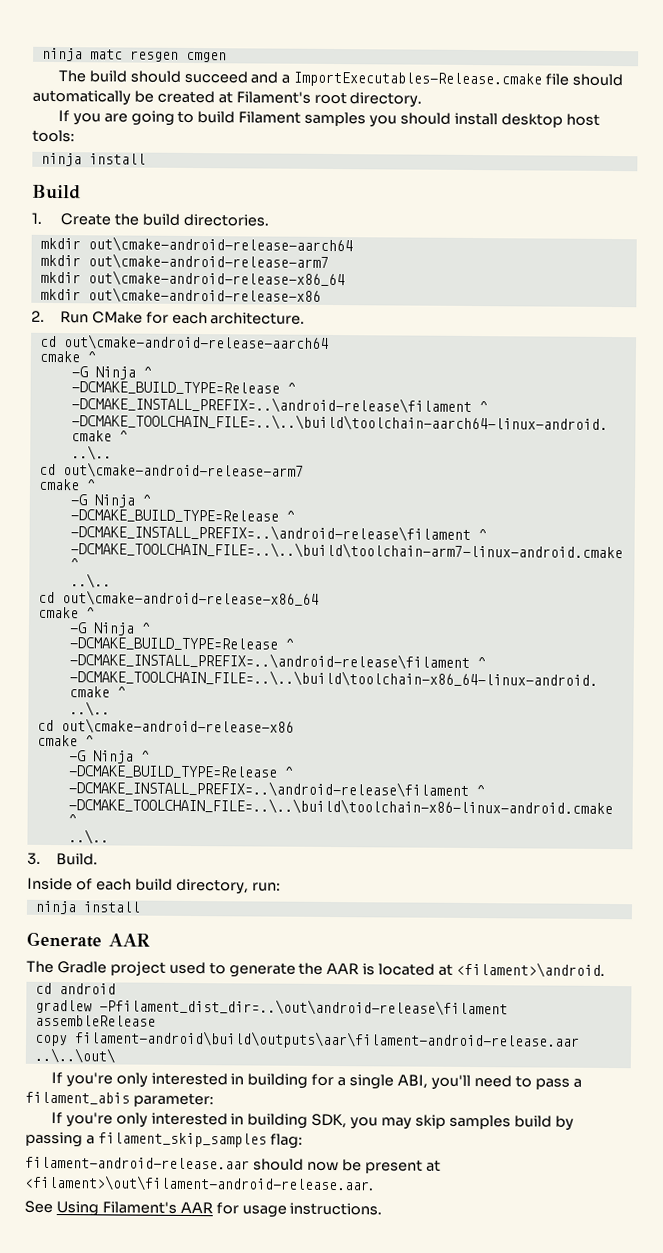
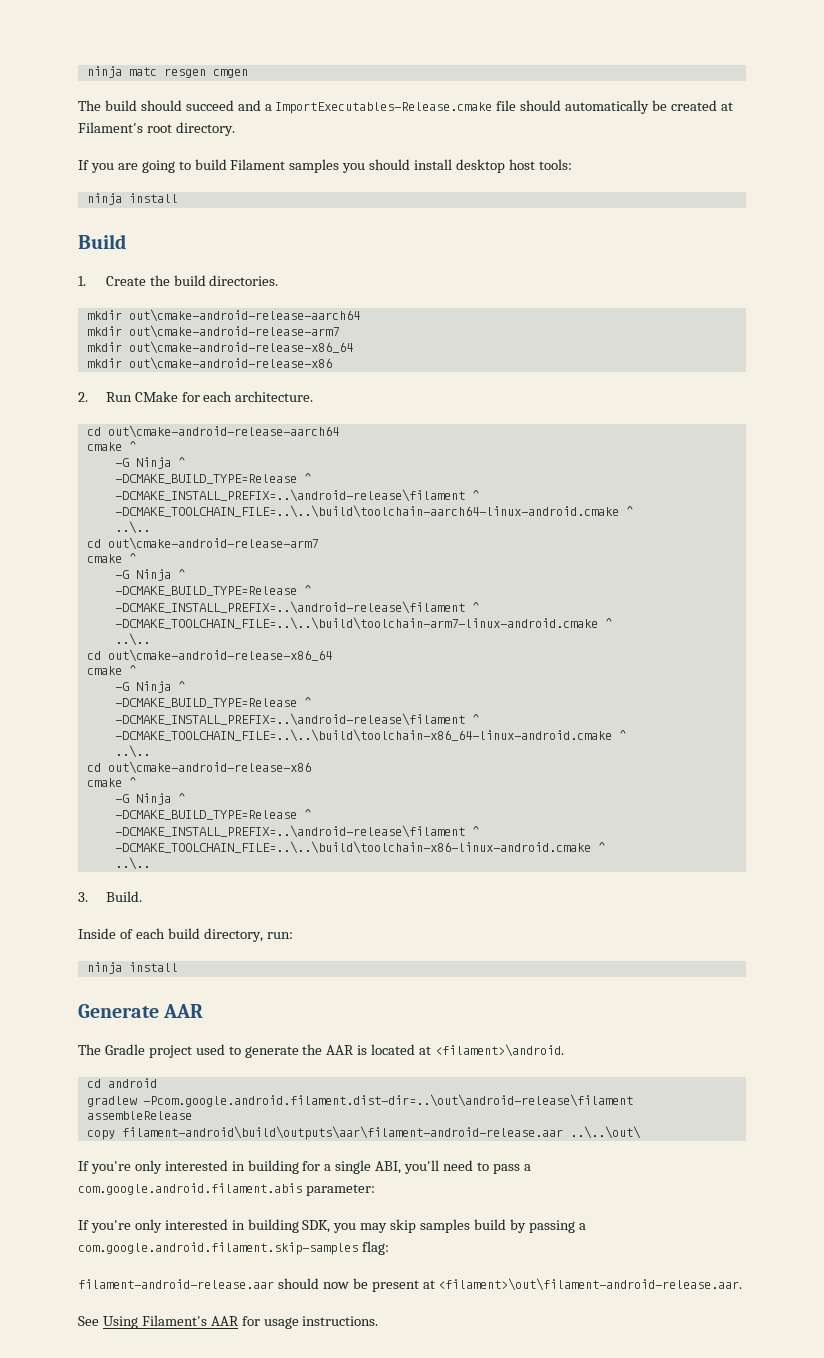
[98,998,508,1017] -Pfilament_dist_dir=..\out\android-release\filament -> [142,1094,633,1107] -Pcom.google.android.filament.dist-dir=..\out\android-release\filament
[25,1091,130,1105] filament_abis -> [78,1183,302,1195] com.google.android.filament.abis
[97,1132,267,1148] filament_skip_samples -> [78,1242,358,1255] com.google.android.filament.skip-samples

